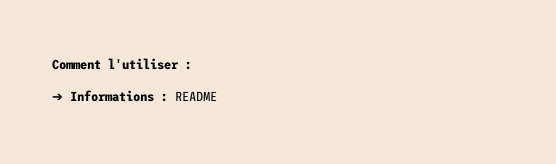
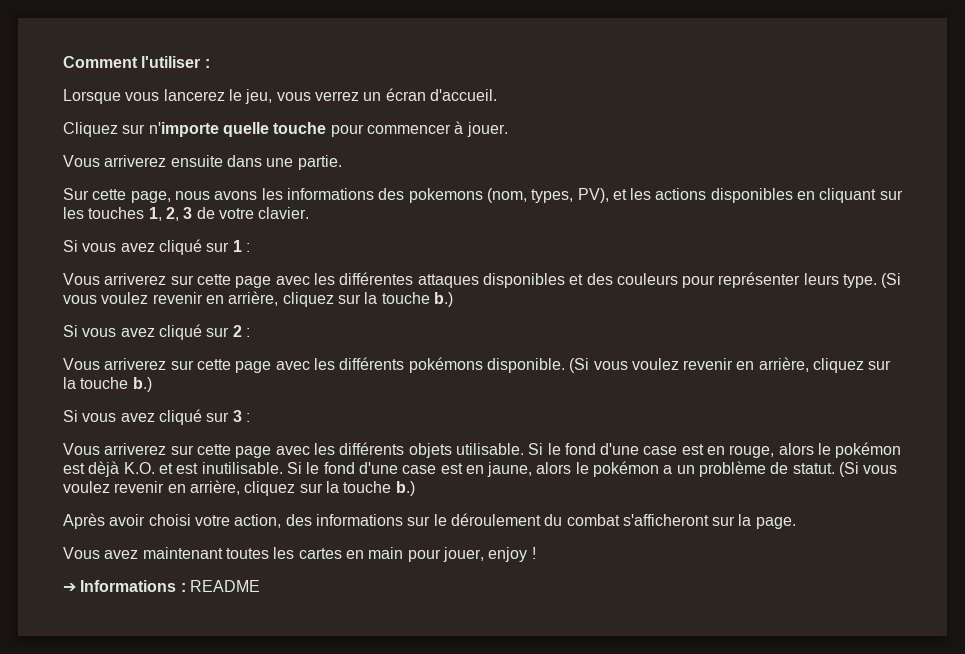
(192, 65) none -> [63,88,497,104] [63,121,508,137] [63,155,342,170] [63,188,903,203] [63,207,310,221] [63,239,250,255] [63,272,902,288] [63,291,453,307] [63,324,250,340] [63,357,892,373] [63,377,152,392] [63,409,250,425] [63,442,902,458] [63,461,898,477] [63,480,415,496] [63,513,796,529] [63,547,536,562] // Lorsque vous lancerez le jeu, vous verrez un écran d'accueil. // Cliquez sur n'importe quelle touche pour commencer à jouer. // Vous arriverez ensuite dans une partie. // Sur cette page, nous avons les informations des pokemons (nom, types, PV), et les actions disponibles en cliquant sur les touches 1, 2, 3 de votre clavier. // Si vous avez cliqué sur 1 : // Vous arriverez sur cette page avec les différentes attaques disponibles et des couleurs pour représenter leurs type. (Si vous voulez revenir en arrière, cliquez sur la touche b.) // Si vous avez cliqué sur 2 : // Vous arriverez sur cette page avec les différents pokémons disponible. (Si vous voulez revenir en arrière, cliquez sur la touche b.) // Si vous avez cliqué sur 3 : // Vous arriverez sur cette page avec les différents objets utilisable. Si le fond d'une case est en rouge, alors le pokémon est dèjà K.O. et est inutilisable. Si le fond d'une case est en jaune, alors le pokémon a un problème de statut. (Si vous voulez revenir en arrière, cliquez sur la touche b.) // Après avoir choisi votre action, des informations sur le déroulement du combat s'afficheront sur la page. // Vous avez maintenant toutes les cartes en main pour jouer, enjoy !

